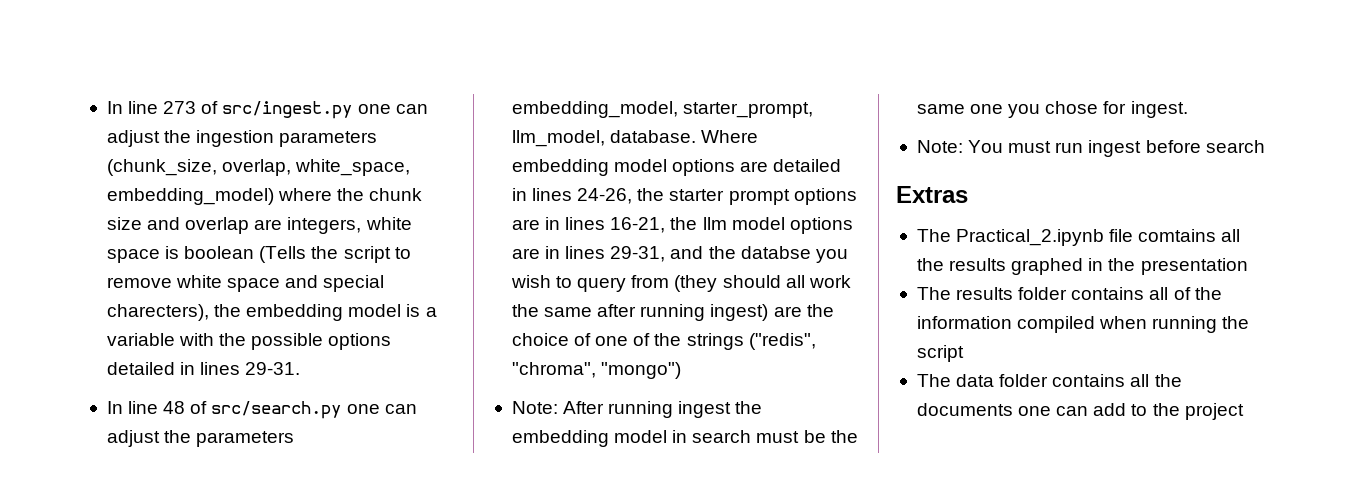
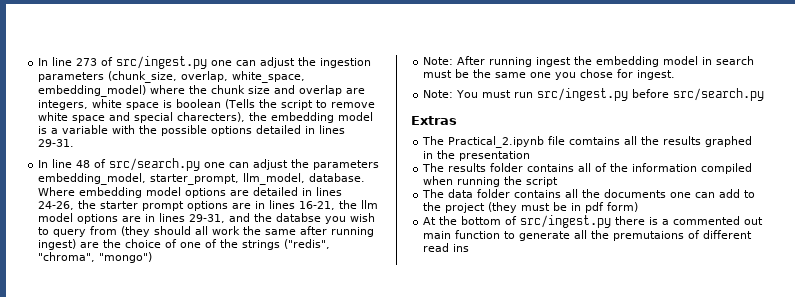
[1088,140,1265,157] ingest before search -> [537,88,765,101] src/ingest.py before src/search.py
(1244, 411) none -> [488,202,639,213] [423,215,764,228] [423,230,753,241] [423,243,470,252] (they must be in pdf form) // At the bottom of src/ingest.py there is a commented out main function to generate all the premutaions of different read ins

